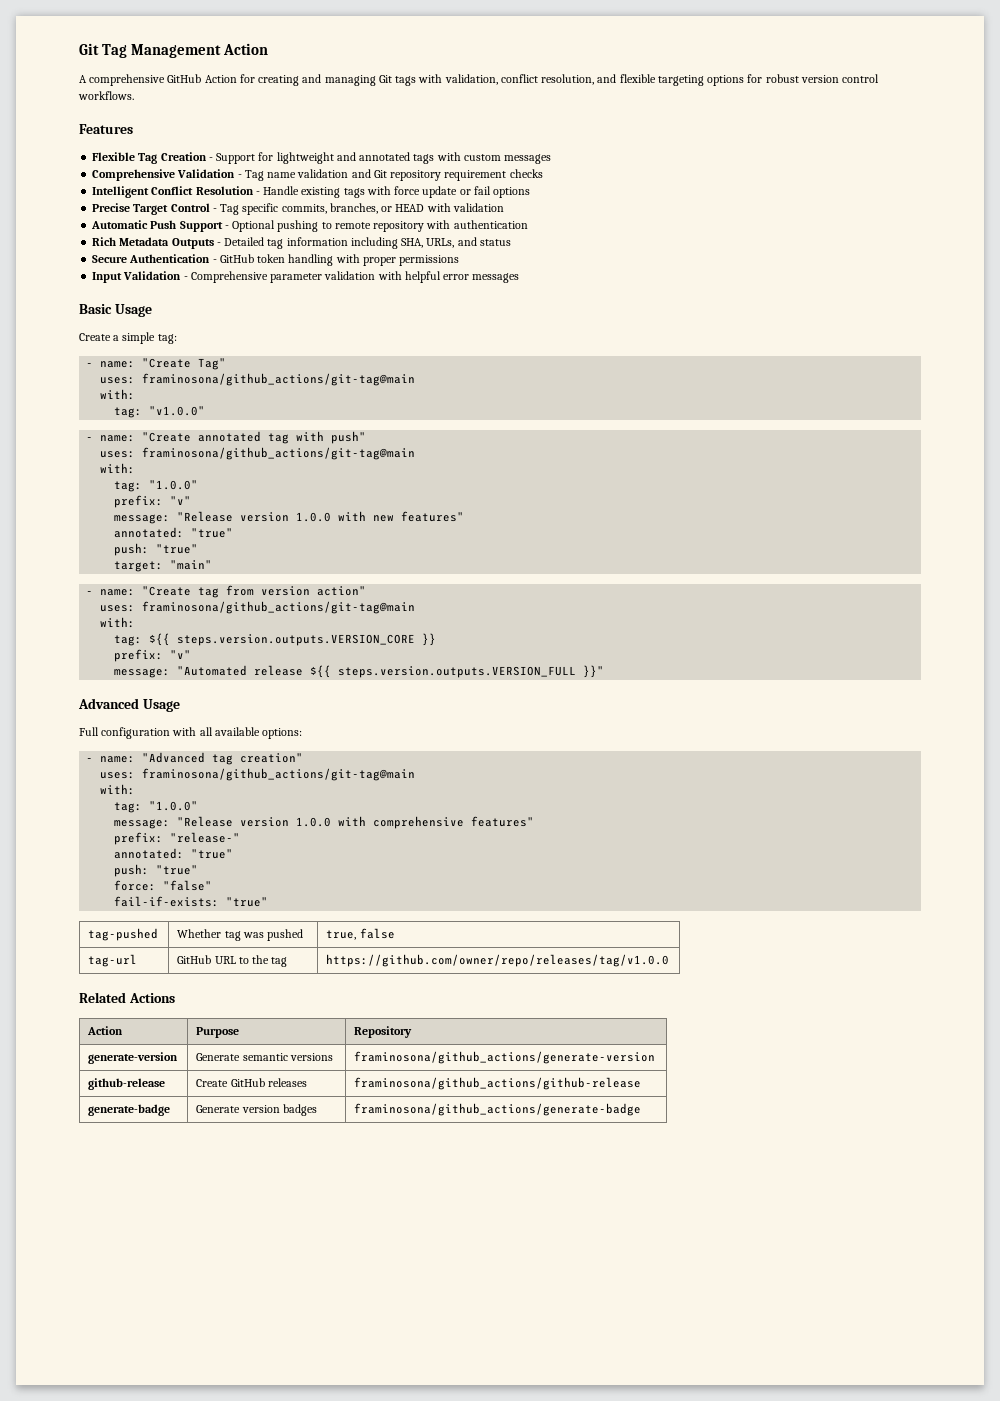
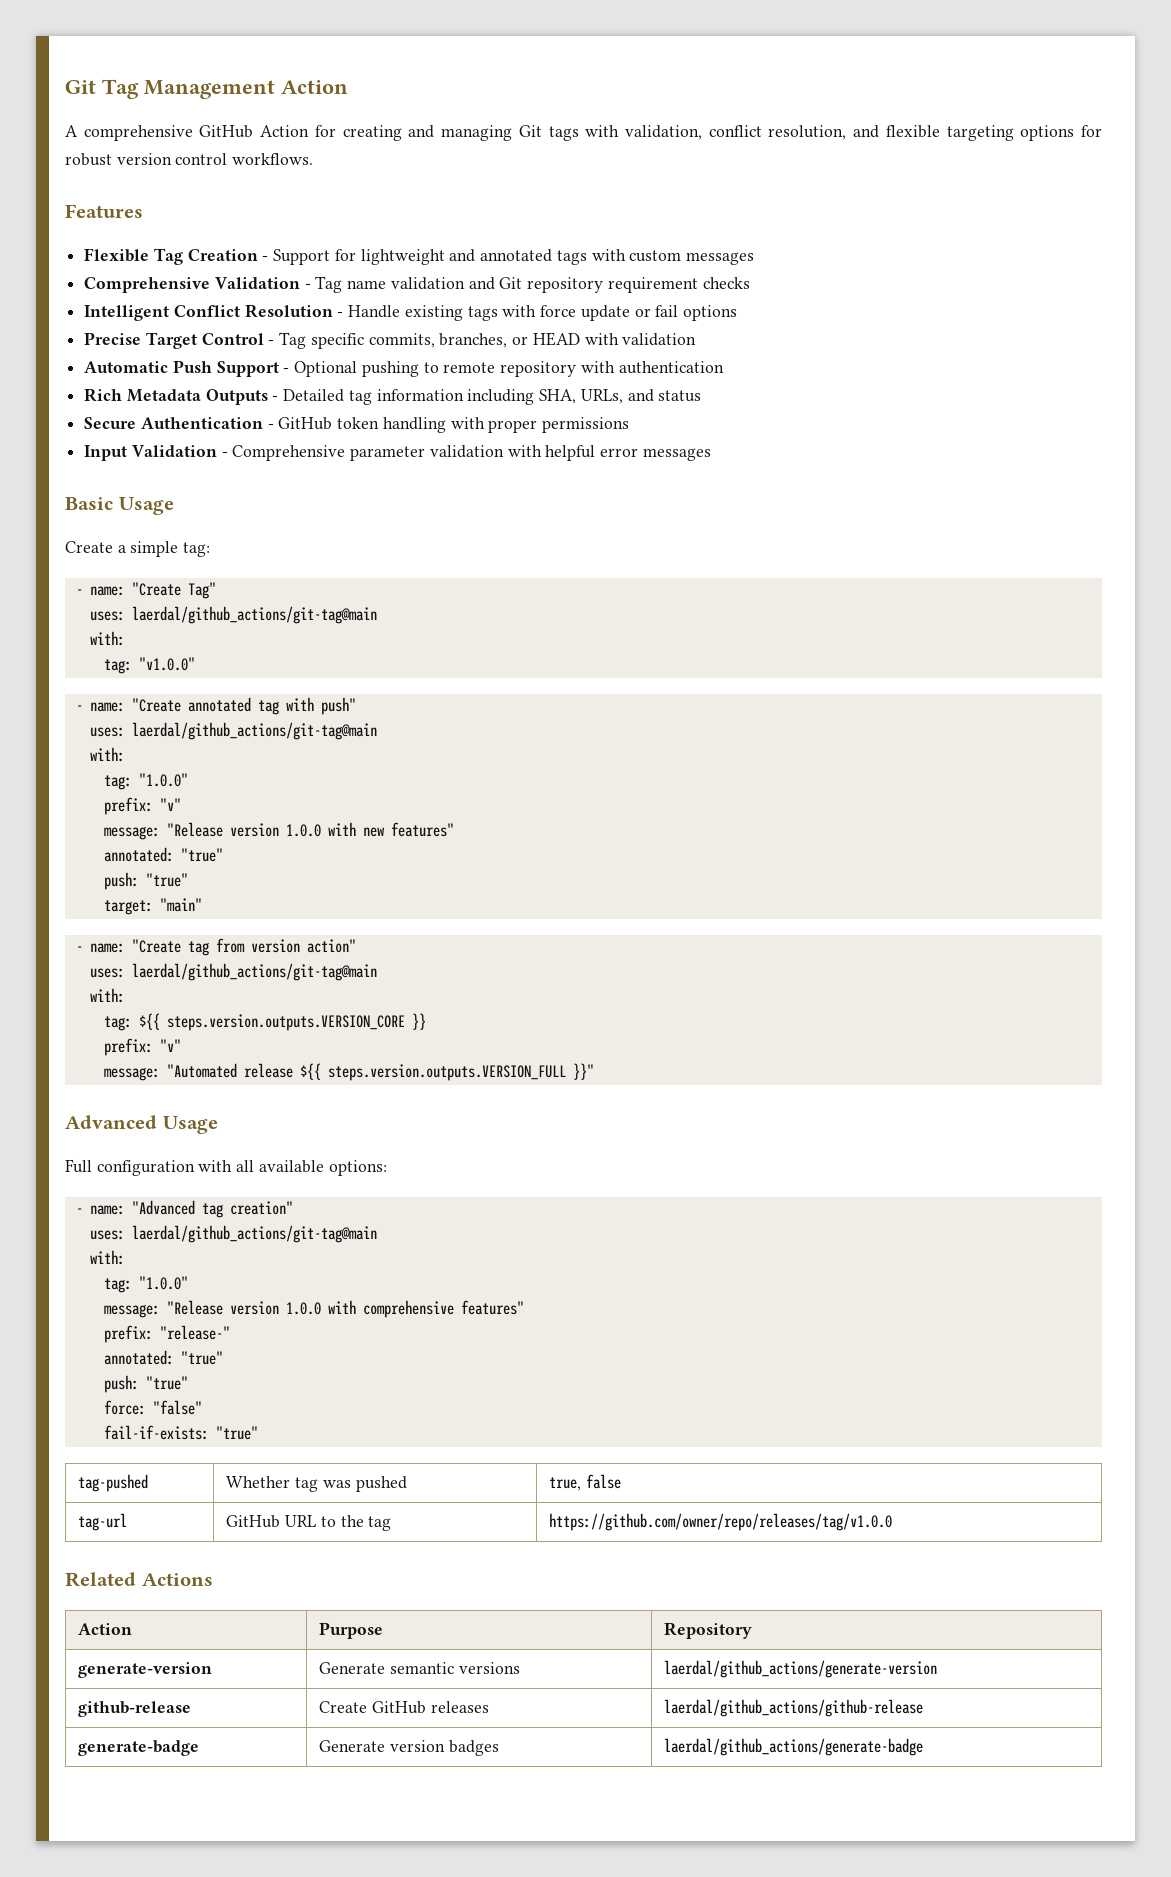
[142,373,416,386] framinosona/github_actions/git-tag@main -> [131,606,377,624] laerdal/github_actions/git-tag@main
[142,447,416,460] framinosona/github_actions/git-tag@main -> [131,722,377,740] laerdal/github_actions/git-tag@main
[142,601,416,614] framinosona/github_actions/git-tag@main -> [131,963,377,981] laerdal/github_actions/git-tag@main
[142,768,416,781] framinosona/github_actions/git-tag@main -> [131,1225,377,1243] laerdal/github_actions/git-tag@main
[354,1051,656,1064] framinosona/github_actions/generate-version -> [664,1660,938,1678] laerdal/github_actions/generate-version
[354,1077,642,1090] framinosona/github_actions/github-release -> [664,1699,924,1717] laerdal/github_actions/github-release
[354,1103,642,1116] framinosona/github_actions/generate-badge -> [664,1738,924,1756] laerdal/github_actions/generate-badge

